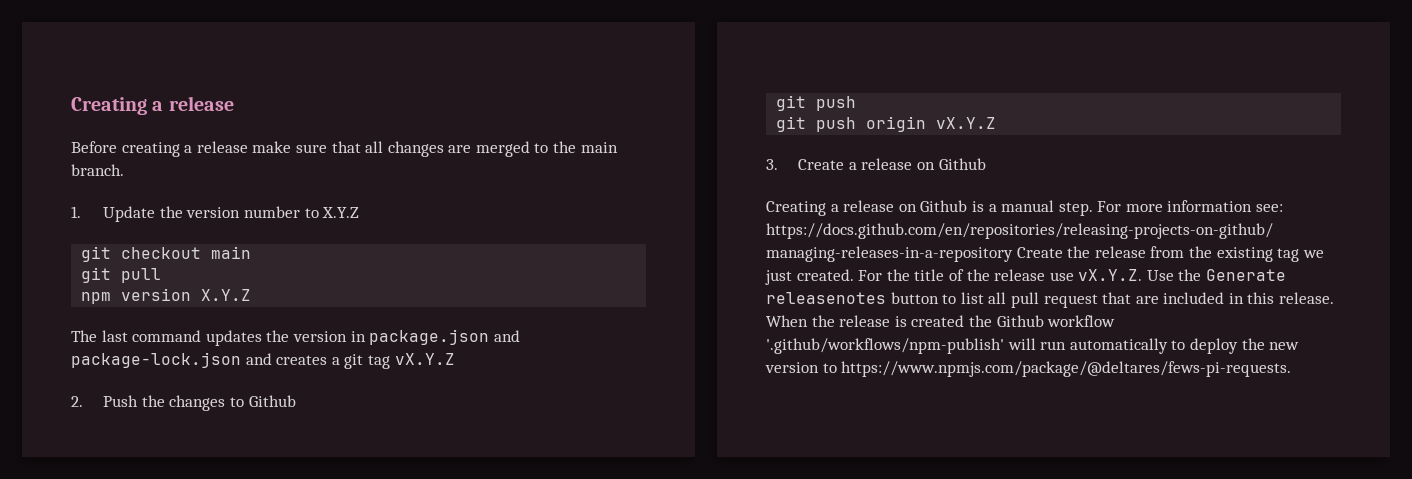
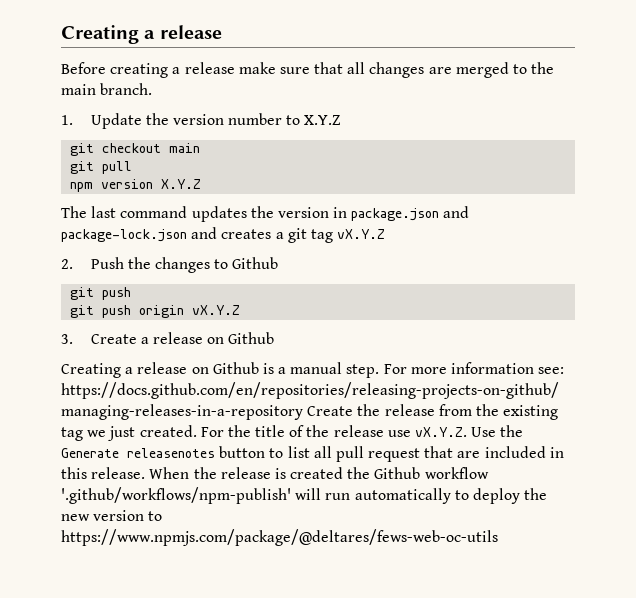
[841,361,1292,377] https://www.npmjs.com/package/@deltares/fews-pi-requests. -> [61,529,498,546] https://www.npmjs.com/package/@deltares/fews-web-oc-utils

